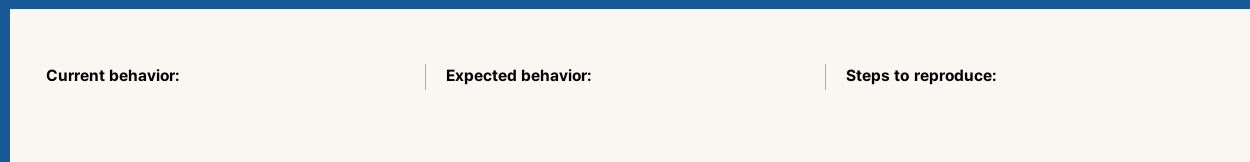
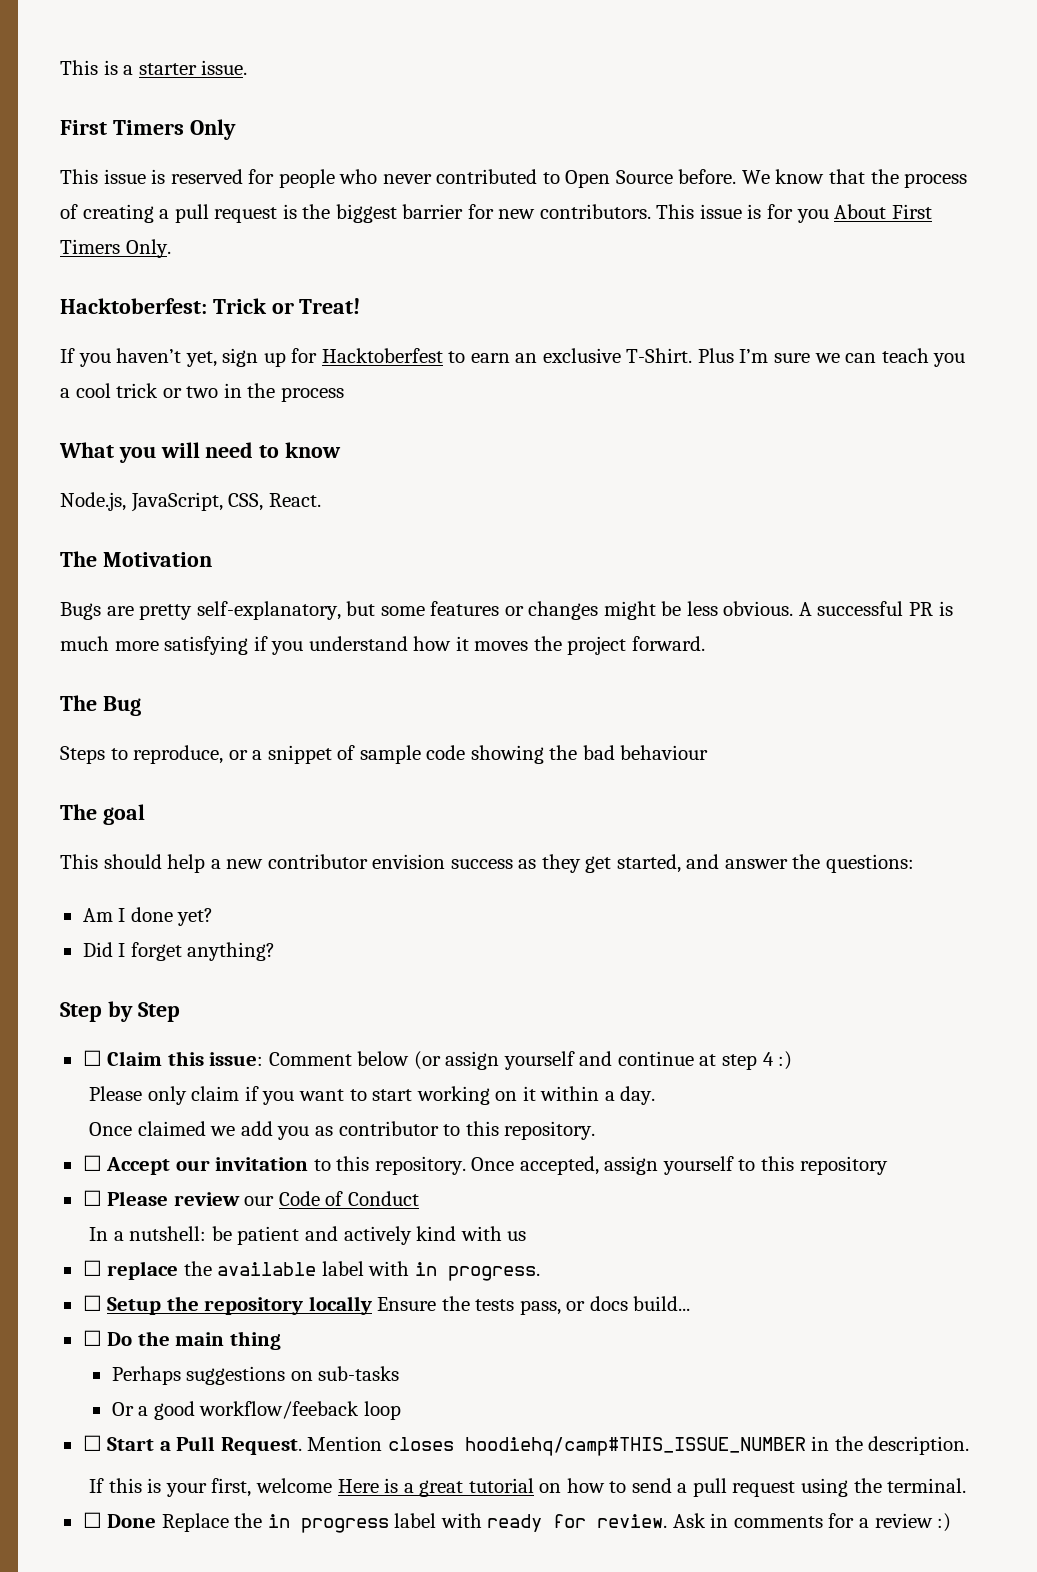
[46,69,181,82] [446,69,593,85] [846,69,997,85] Current behavior: // Expected behavior: // Steps to reproduce: -> [60,60,248,75] [60,119,236,140] [60,169,968,188] [60,204,932,223] [60,239,171,258] [60,298,361,314] [60,348,966,367] [60,383,344,402] [59,442,342,463] [60,492,321,512] [60,551,212,567] [60,601,953,620] [60,636,705,655] [60,695,141,716] [60,745,709,764] [60,804,145,825] [60,854,915,873] [82,907,214,926] [82,942,276,961] [60,1001,180,1022] [82,1050,793,1070] [89,1086,656,1105] [89,1121,596,1140] [82,1155,888,1175] [82,1190,419,1206] [89,1226,527,1245] [82,1260,540,1281] [82,1295,691,1315] [82,1330,281,1350] [111,1366,400,1385] [111,1401,402,1420] [82,1435,970,1456] [89,1478,967,1497] [82,1512,952,1533] This is a starter issue. // First Timers Only // This issue is reserved for people who never contributed to Open Source before. We know that the process of creating a pull request is the biggest barrier for new contributors. This issue is for you About First Timers Only. // Hacktoberfest: Trick or Treat! // If you haven’t yet, sign up for Hacktoberfest to earn an exclusive T-Shirt. Plus I’m sure we can teach you a cool trick or two in the process // What you will need to know // Node.js, JavaScript, CSS, React. // The Motivation // Bugs are pretty self-explanatory, but some features or changes might be less obvious. A successful PR is much more satisfying if you understand how it moves the project forward. // The Bug // Steps to reproduce, or a snippet of sample code showing the bad behaviour // The goal // This should help a new contributor envision success as they get started, and answer the questions: // Am I done yet? // Did I forget anything? // Step by Step // ☐ Claim this issue: Comment below (or assign yourself and continue at step 4 :) // Please only claim if you want to start working on it within a day. // Once claimed we add you as contributor to this repository. // ☐ Accept our invitation to this repository. Once accepted, assign yourself to this repository // ☐ Please review our Code of Conduct // In a nutshell: be patient and actively kind with us // ☐ replace the available label with in progress. // ☐ Setup the repository locally Ensure the tests pass, or docs build... // ☐ Do the main thing // Perhaps suggestions on sub-tasks // Or a good workflow/feeback loop // ☐ Start a Pull Request. Mention closes hoodiehq/camp#THIS_ISSUE_NUMBER in the description. // If this is your first, welcome Here is a great tutorial on how to send a pull request using the terminal. // ☐ Done Replace the in progress label with ready for review. Ask in comments for a review :)

